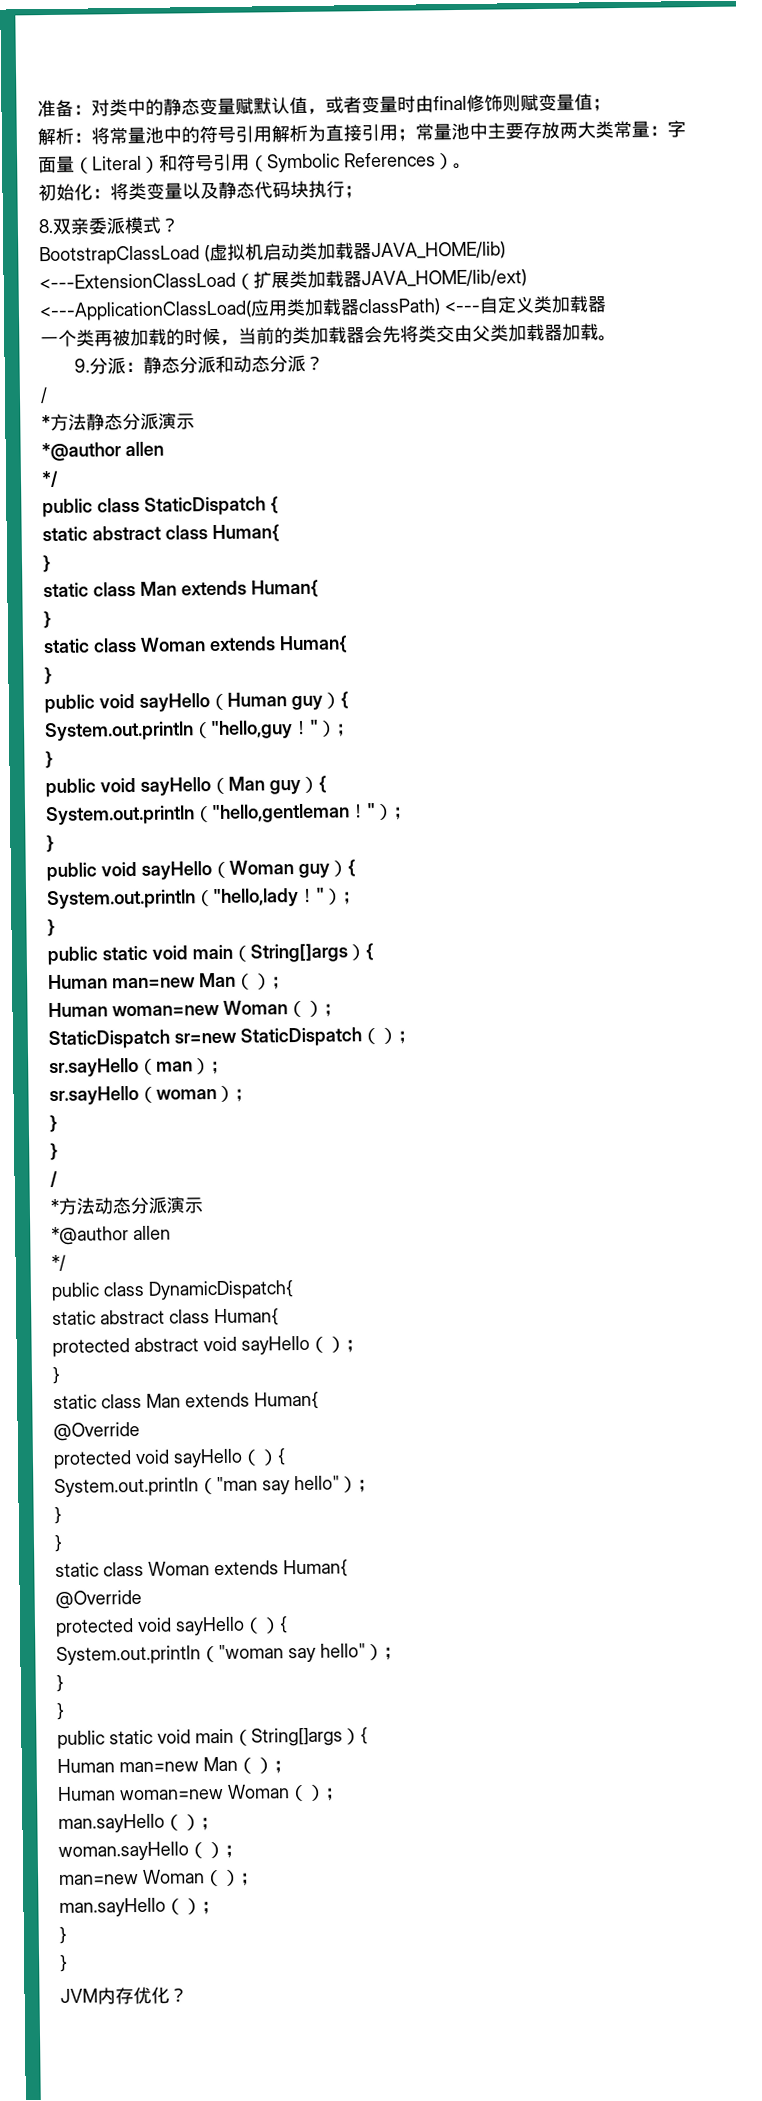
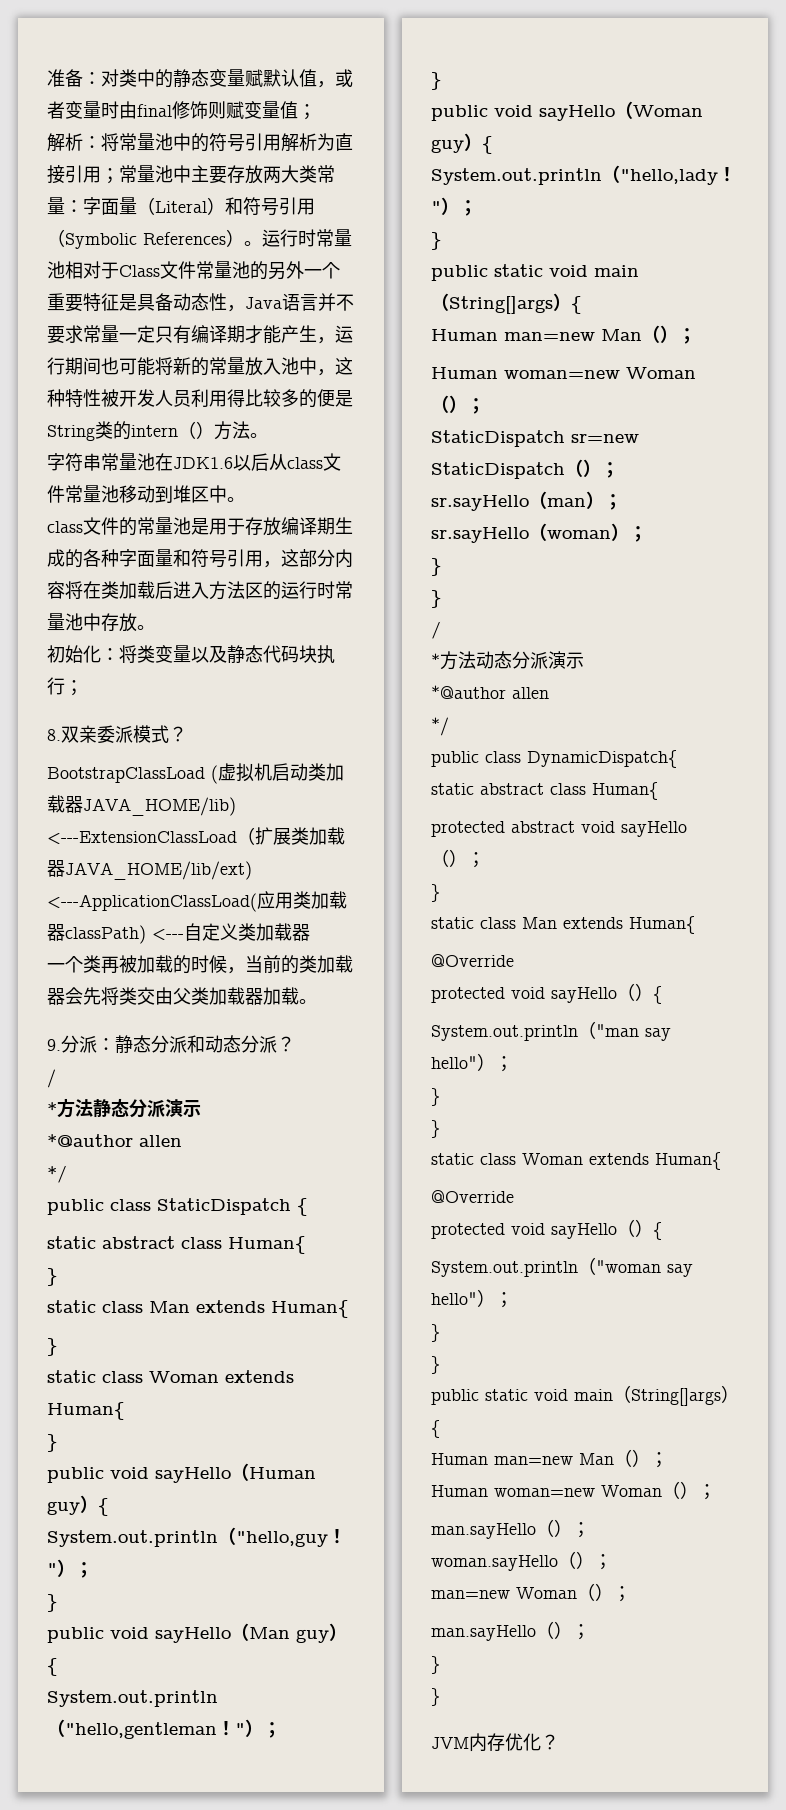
(472, 166) none -> [262,229,352,247] [47,261,340,280] [47,293,354,312] [47,325,353,344] [47,357,353,376] [47,389,353,408] [47,421,268,441] [47,453,341,472] [47,485,245,503] [47,517,353,536] [47,549,353,568] [47,581,353,600] [47,613,155,632] 运行时常量池相对于Class文件常量池的另外一个重要特征是具备动态性，Java语言并不要求常量一定只有编译期才能产生，运行期间也可能将新的常量放入池中，这种特性被开发人员利用得比较多的便是String类的intern（）方法。 // 字符串常量池在JDK1.6以后从class文件常量池移动到堆区中。 // class文件的常量池是用于存放编译期生成的各种字面量和符号引用，这部分内容将在类加载后进入方法区的运行时常量池中存放。

